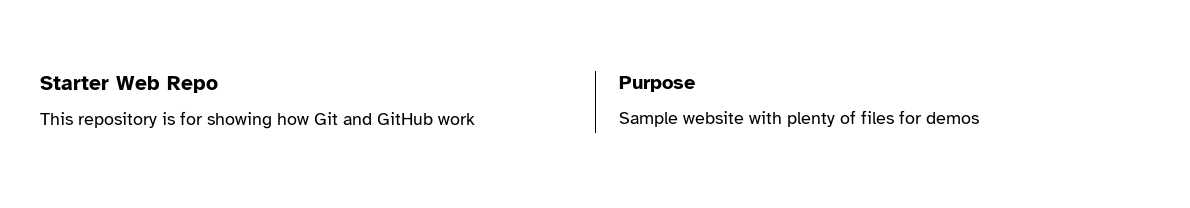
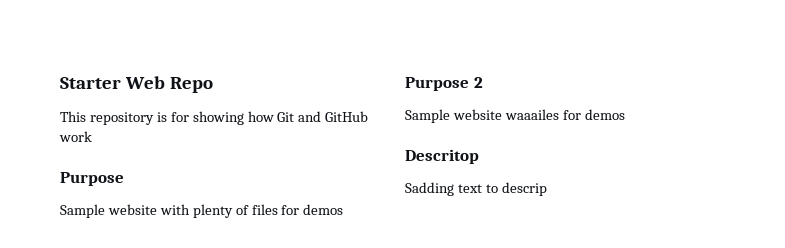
(979, 118) none -> [405,77,483,91] [405,109,625,123] [405,149,479,164] [405,182,547,196] // Purpose 2 // Sample website waaailes for demos // Descritop // Sadding text to descrip

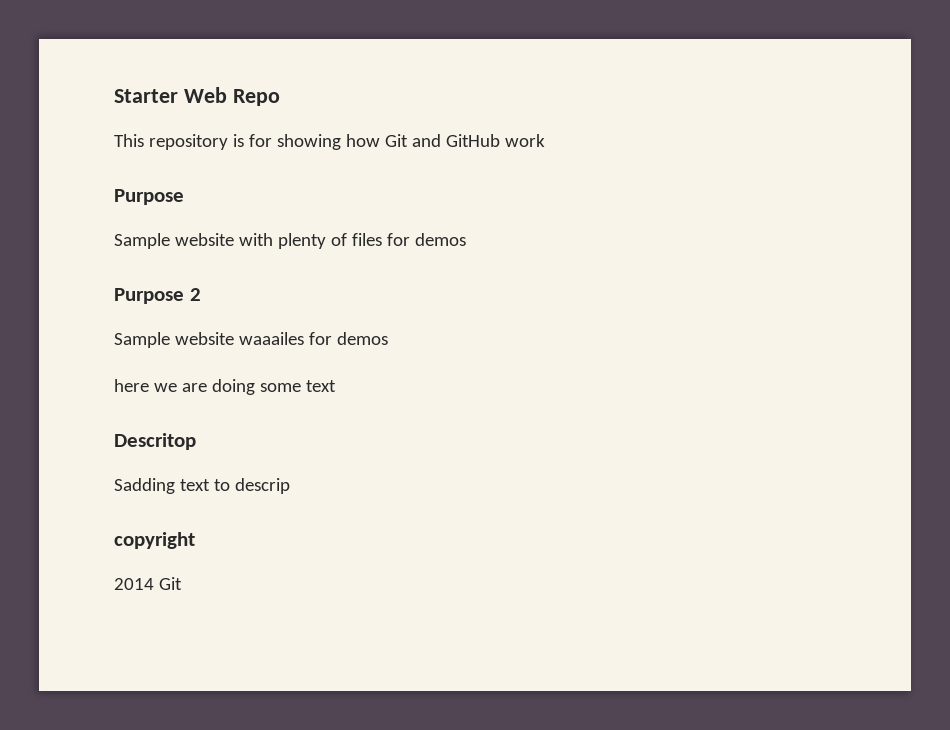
(625, 114) none -> [114,379,336,395] // here we are doing some text
(547, 189) none -> [114,532,195,549] [114,577,182,590] // copyright // 2014 Git

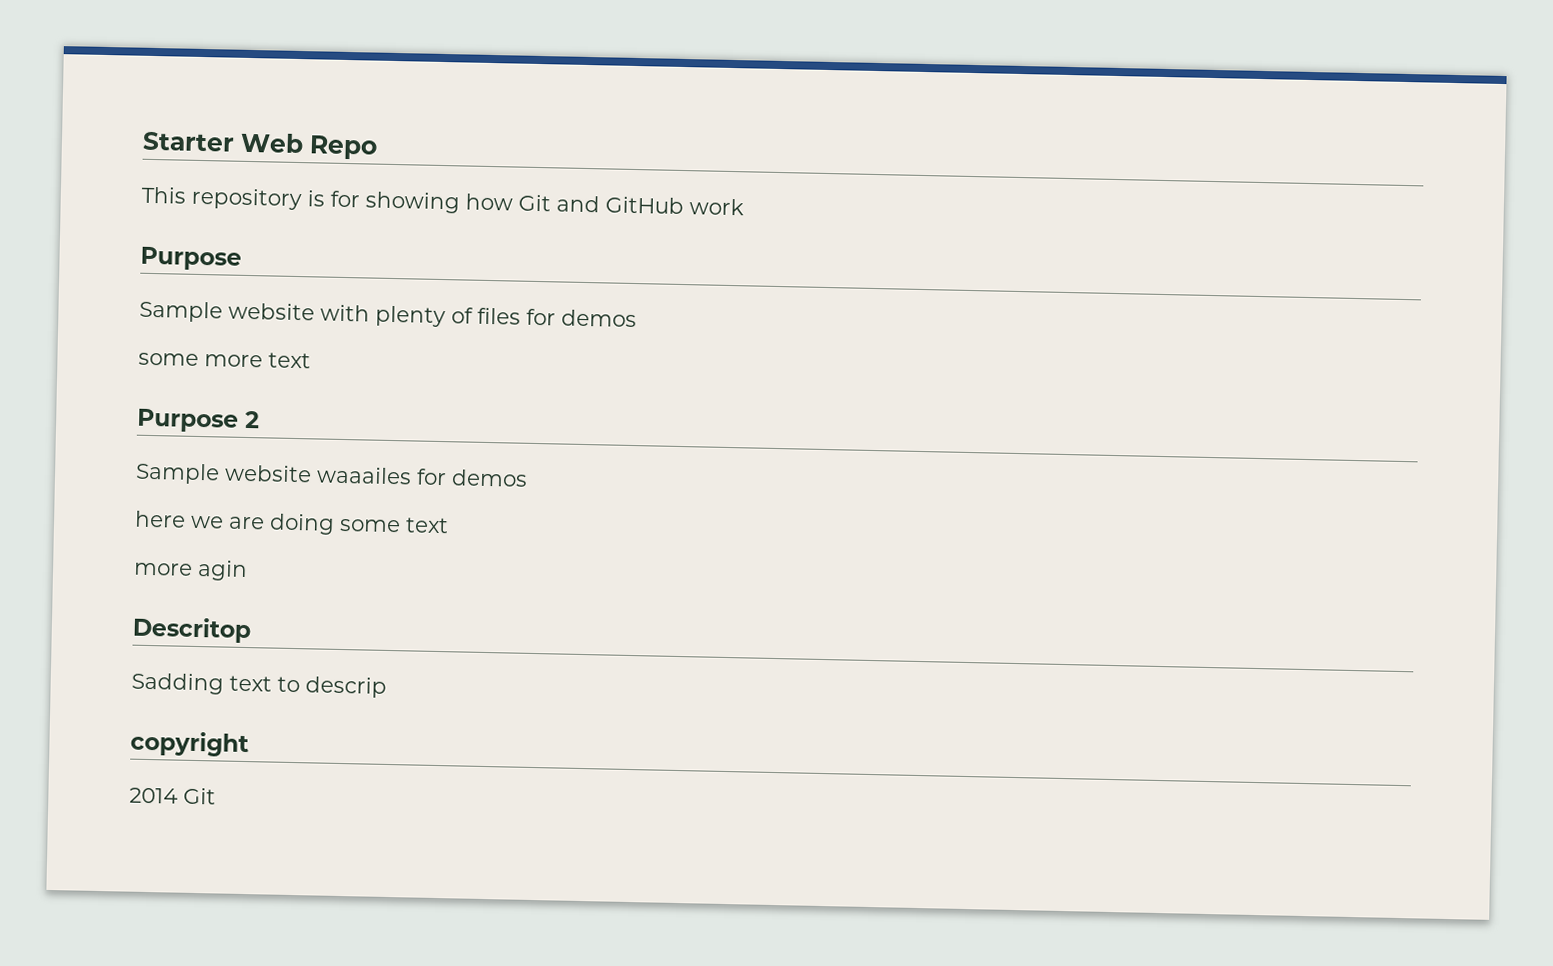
(466, 239) none -> [138,352,311,369] // some more text
(336, 386) none -> [133,560,248,582] // more agin

